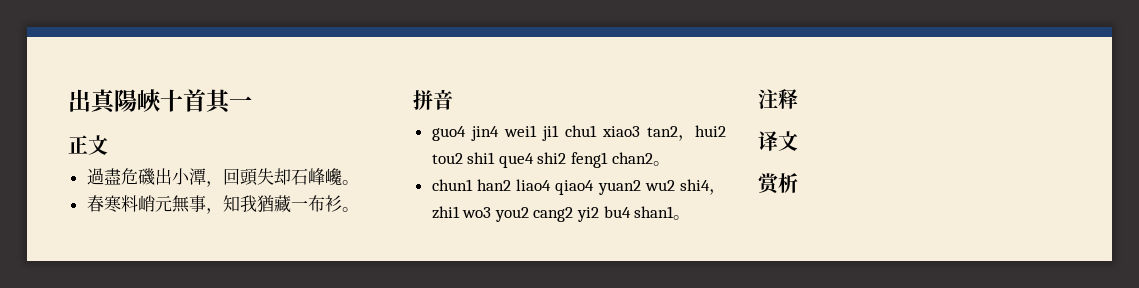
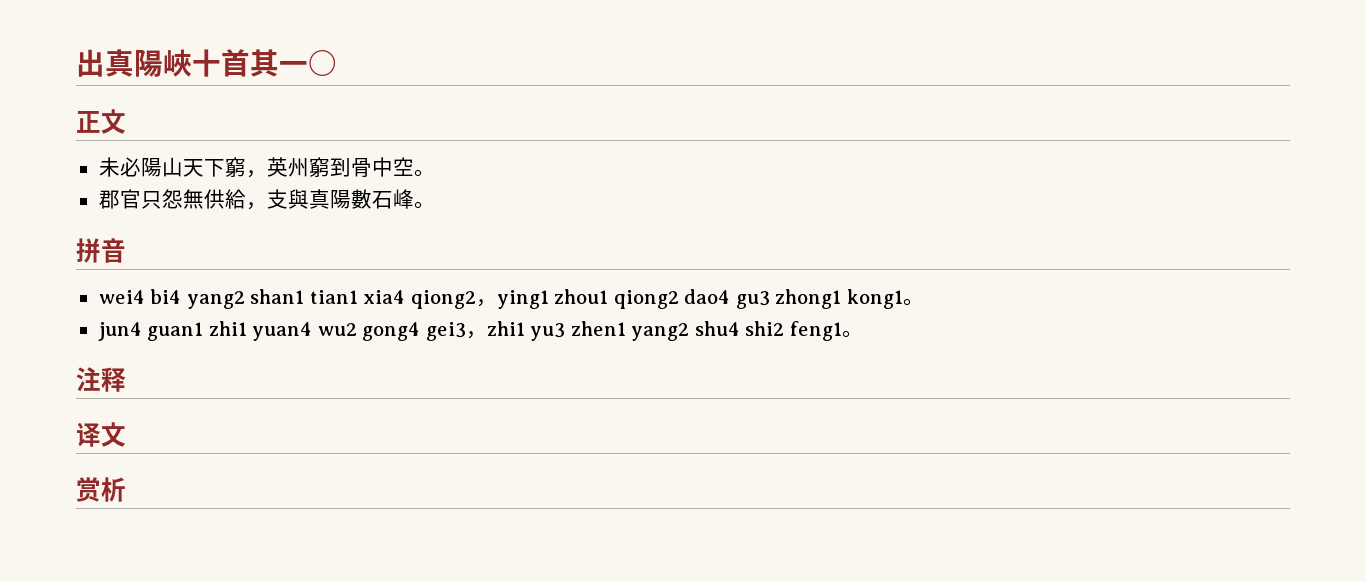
(252, 102) none -> [308,50,337,76] ○
[86,168,359,187] [86,195,359,214] [413,89,453,110] [431,125,726,141] [431,152,670,168] [431,179,726,195] [431,206,675,222] 過盡危磯出小潭，回頭失却石峰巉。 // 春寒料峭元無事，知我猶藏一布衫。 // 拼音 // guo4 jin4 wei1 ji1 chu1 xiao3 tan2，hui2 tou2 shi1 que4 shi2 feng1 chan2。 // chun1 han2 liao4 qiao4 yuan2 wu2 shi4，zhi1 wo3 you2 cang2 yi2 bu4 shan1 -> [98,157,435,178] [98,189,435,210] [76,238,126,263] [98,289,924,309] [97,321,842,341] 未必陽山天下窮，英州窮到骨中空。 // 郡官只怨無供給，支與真陽數石峰。 // 拼音 // wei4 bi4 yang2 shan1 tian1 xia4 qiong2，ying1 zhou1 qiong2 dao4 gu3 zhong1 kong1。 // jun4 guan1 zhi1 yuan4 wu2 gong4 gei3，zhi1 yu3 zhen1 yang2 shu4 shi2 feng1

